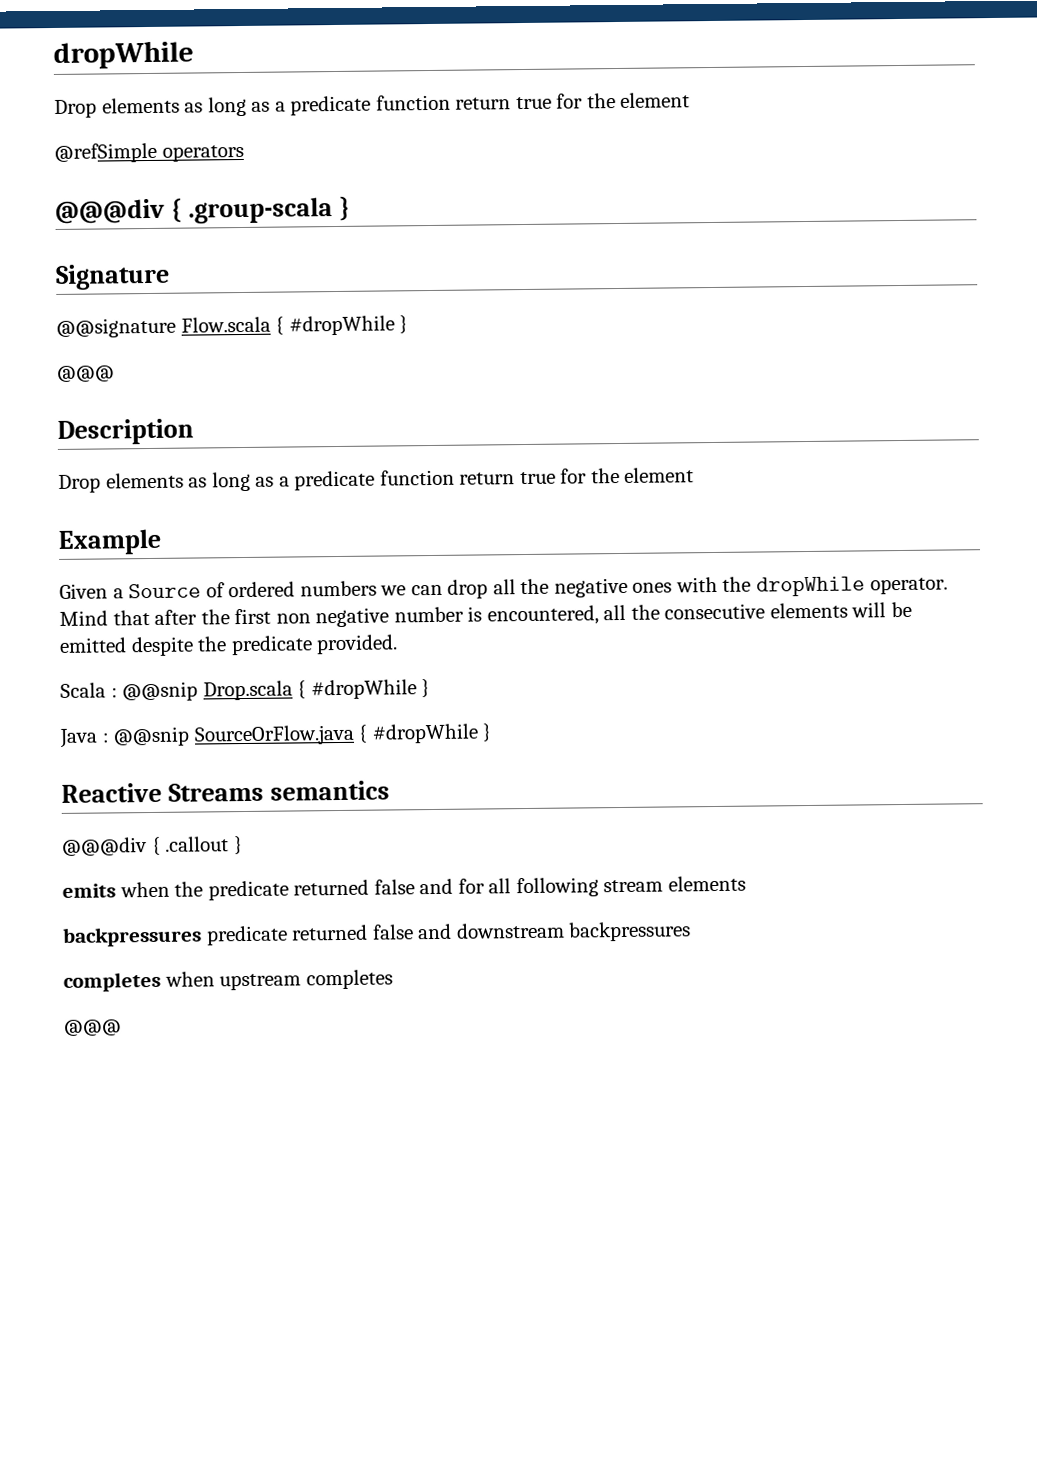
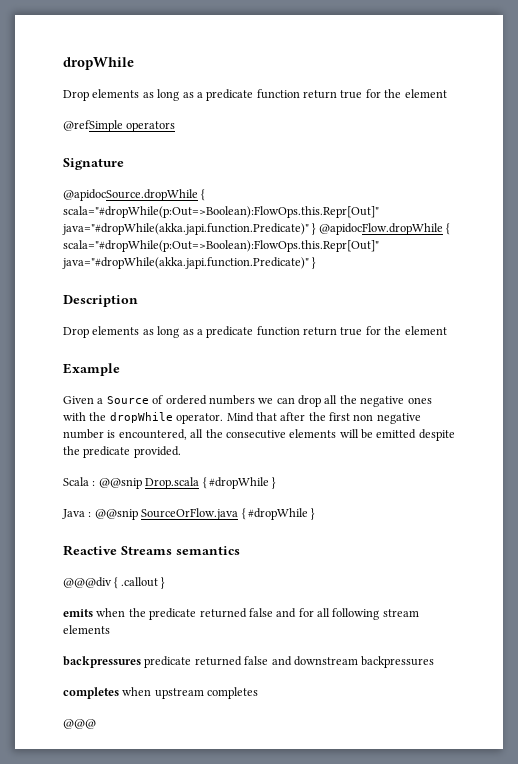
[55,195,350,224] [55,263,170,290] [56,315,409,338] [56,365,115,382] @@@div { .group-scala } // Signature // @@signature Flow.scala { #dropWhile } // @@@ -> [63,158,124,170] [63,189,206,201] [63,206,379,218] [62,223,451,235] [63,240,379,252] [62,257,317,269] Signature // @apidocSource.dropWhile { scala="#dropWhile(p:Out=>Boolean):FlowOps.this.Repr[Out]" java="#dropWhile(akka.japi.function.Predicate)" } @apidocFlow.dropWhile { scala="#dropWhile(p:Out=>Boolean):FlowOps.this.Repr[Out]" java="#dropWhile(akka.japi.function.Predicate)" }

